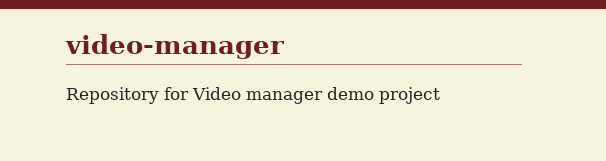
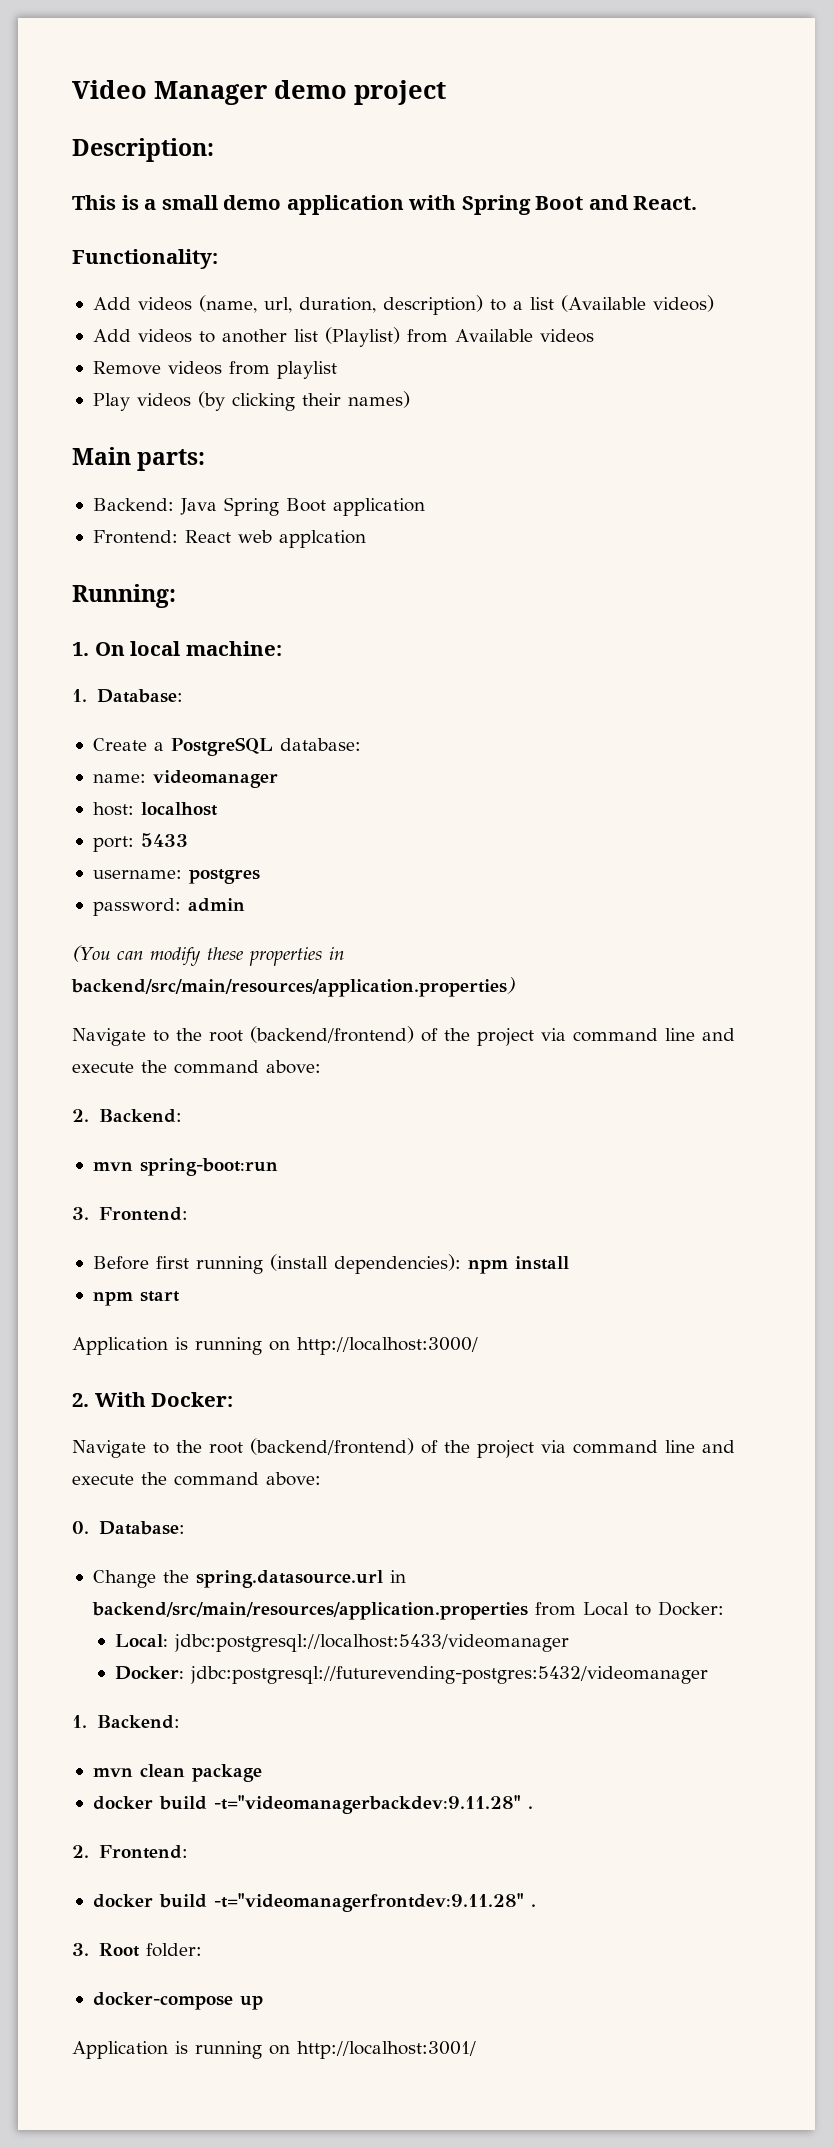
[65,34,284,59] [66,87,440,104] video-manager // Repository for Video manager demo project -> [72,80,446,105] [72,138,214,162] [72,195,698,215] [72,249,218,269] [92,295,714,315] [92,327,594,347] [92,361,337,379] [92,391,410,411] [72,447,206,471] [92,497,425,516] [92,530,366,548] [72,584,176,608] [72,641,282,656] [72,689,183,703] [92,737,361,756] [92,770,278,788] [92,802,218,816] [92,833,188,852] [92,869,260,884] [92,898,245,916] [72,945,344,966] [71,977,515,997] [72,1026,735,1046] [72,1060,321,1074] [72,1109,182,1123] [92,1158,278,1176] [72,1207,188,1221] [92,1254,569,1274] [92,1291,180,1306] [72,1337,478,1355] [72,1392,234,1407] [72,1438,735,1458] [72,1472,321,1486] [72,1521,185,1535] [92,1570,406,1588] [91,1601,724,1620] [114,1634,569,1652] [114,1666,708,1684] [72,1715,180,1729] [92,1764,262,1782] [92,1795,533,1814] [72,1845,188,1859] [92,1893,536,1912] [72,1943,202,1957] [92,1992,263,2010] [72,2041,476,2059] Video Manager demo project // Description: // This is a small demo application with Spring Boot and React. // Functionality: // Add videos (name, url, duration, description) to a list (Available videos) // Add videos to another list (Playlist) from Available videos // Remove videos from playlist // Play videos (by clicking their names) // Main parts: // Backend: Java Spring Boot application // Frontend: React web applcation // Running: // 1. On local machine: // 1. Database: // Create a PostgreSQL database: // name: videomanager // host: localhost // port: 5433 // username: postgres // password: admin // (You can modify these properties in backend/src/main/resources/application.properties) // Navigate to the root (backend/frontend) of the project via command line and execute the command above: // 2. Backend: // mvn spring-boot:run // 3. Frontend: // Before first running (install dependencies): npm install // npm start // Application is running on http://localhost:3000/ // 2. With Docker: // Navigate to the root (backend/frontend) of the project via command line and execute the command above: // 0. Database: // Change the spring.datasource.url in backend/src/main/resources/application.properties from Local to Docker: // Local: jdbc:postgresql://localhost:5433/videomanager // Docker: jdbc:postgresql://futurevending-postgres:5432/videomanager // 1. Backend: // mvn clean package // docker build -t="videomanagerbackdev:9.11.28" . // 2. Frontend: // docker build -t="videomanagerfrontdev:9.11.28" . // 3. Root folder: // docker-compose up // Application is running on http://localhost:3001/

